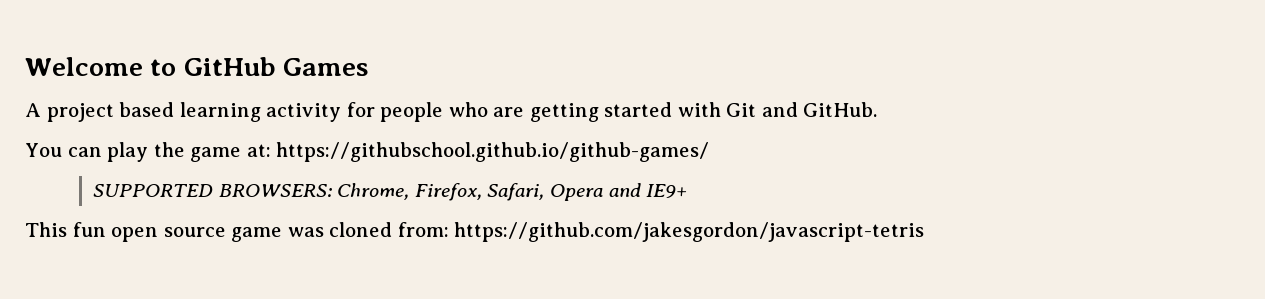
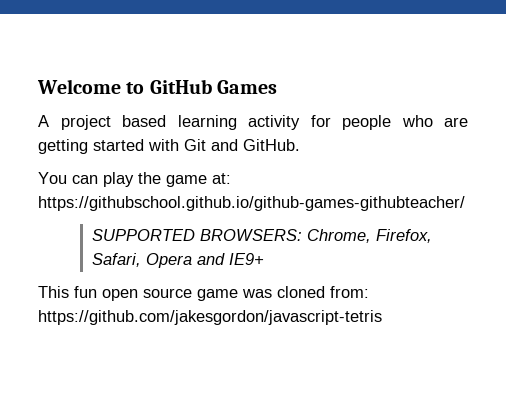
[276,142,710,162] https://githubschool.github.io/github-games/ -> [38,196,465,211] https://githubschool.github.io/github-games-githubteacher/

